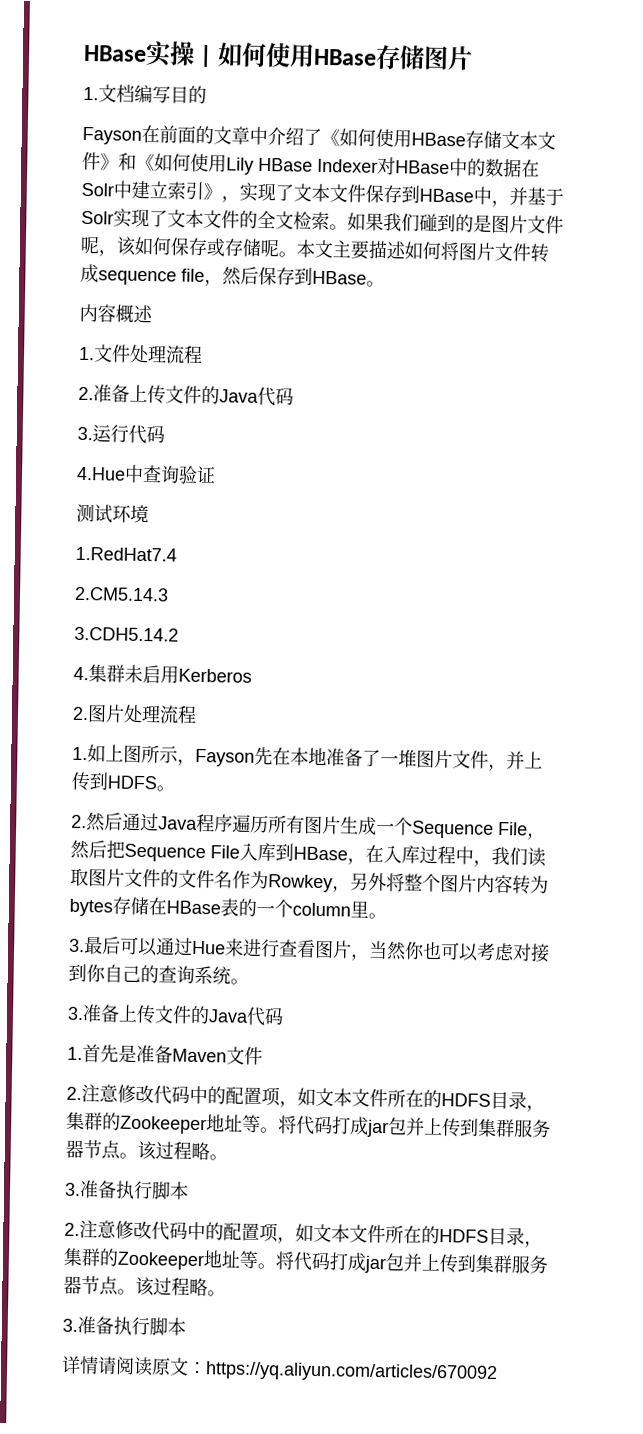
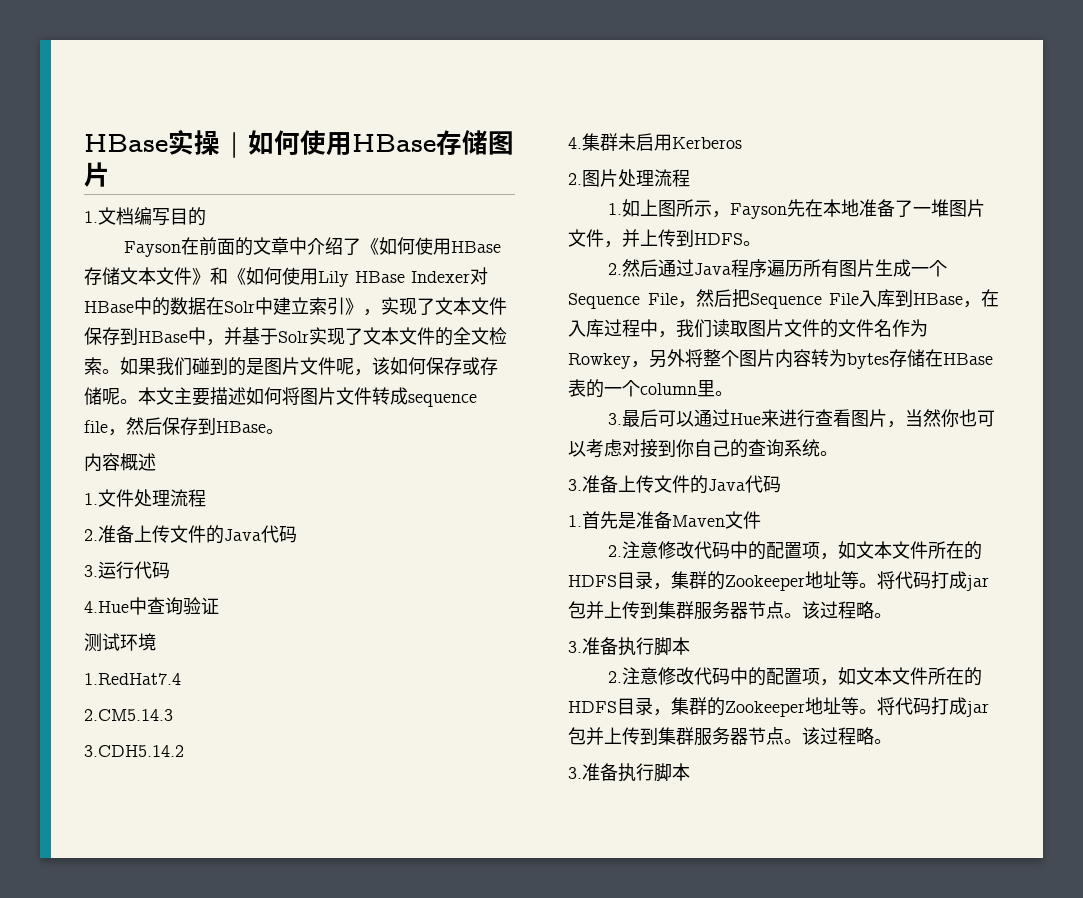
[61,1355,498,1384] // 详情请阅读原文：https://yq.aliyun.com/articles/670092 -> (690, 772) none

